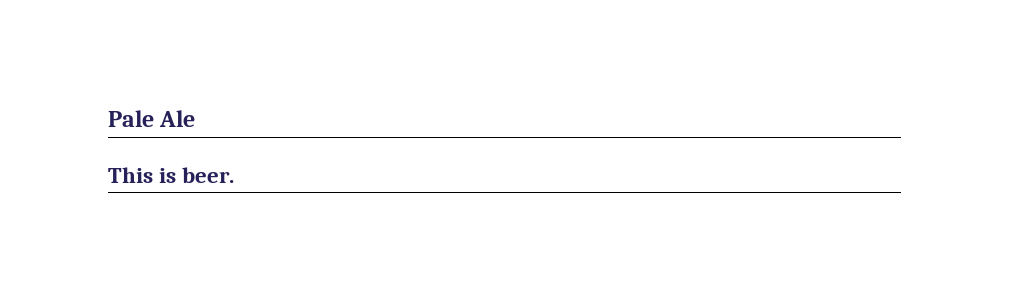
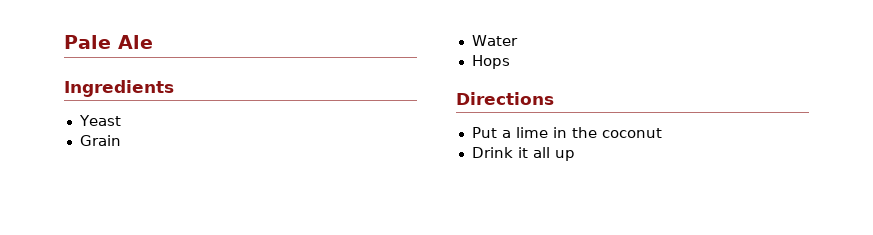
[108,167,235,183] This is beer. -> [64,80,174,97] [78,115,121,126] [79,135,121,146] [471,35,518,46] [471,55,510,69] [456,92,554,105] [471,127,662,138] [471,147,575,161] Ingredients // Yeast // Grain // Water // Hops // Directions // Put a lime in the coconut // Drink it all up

